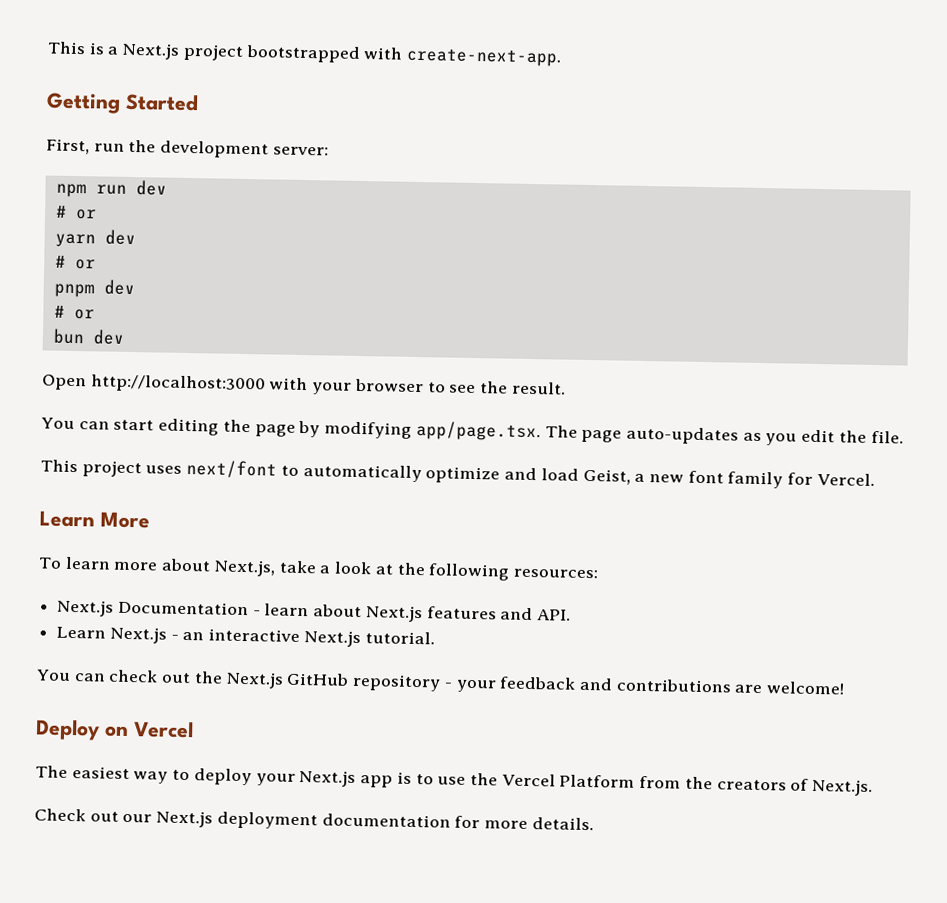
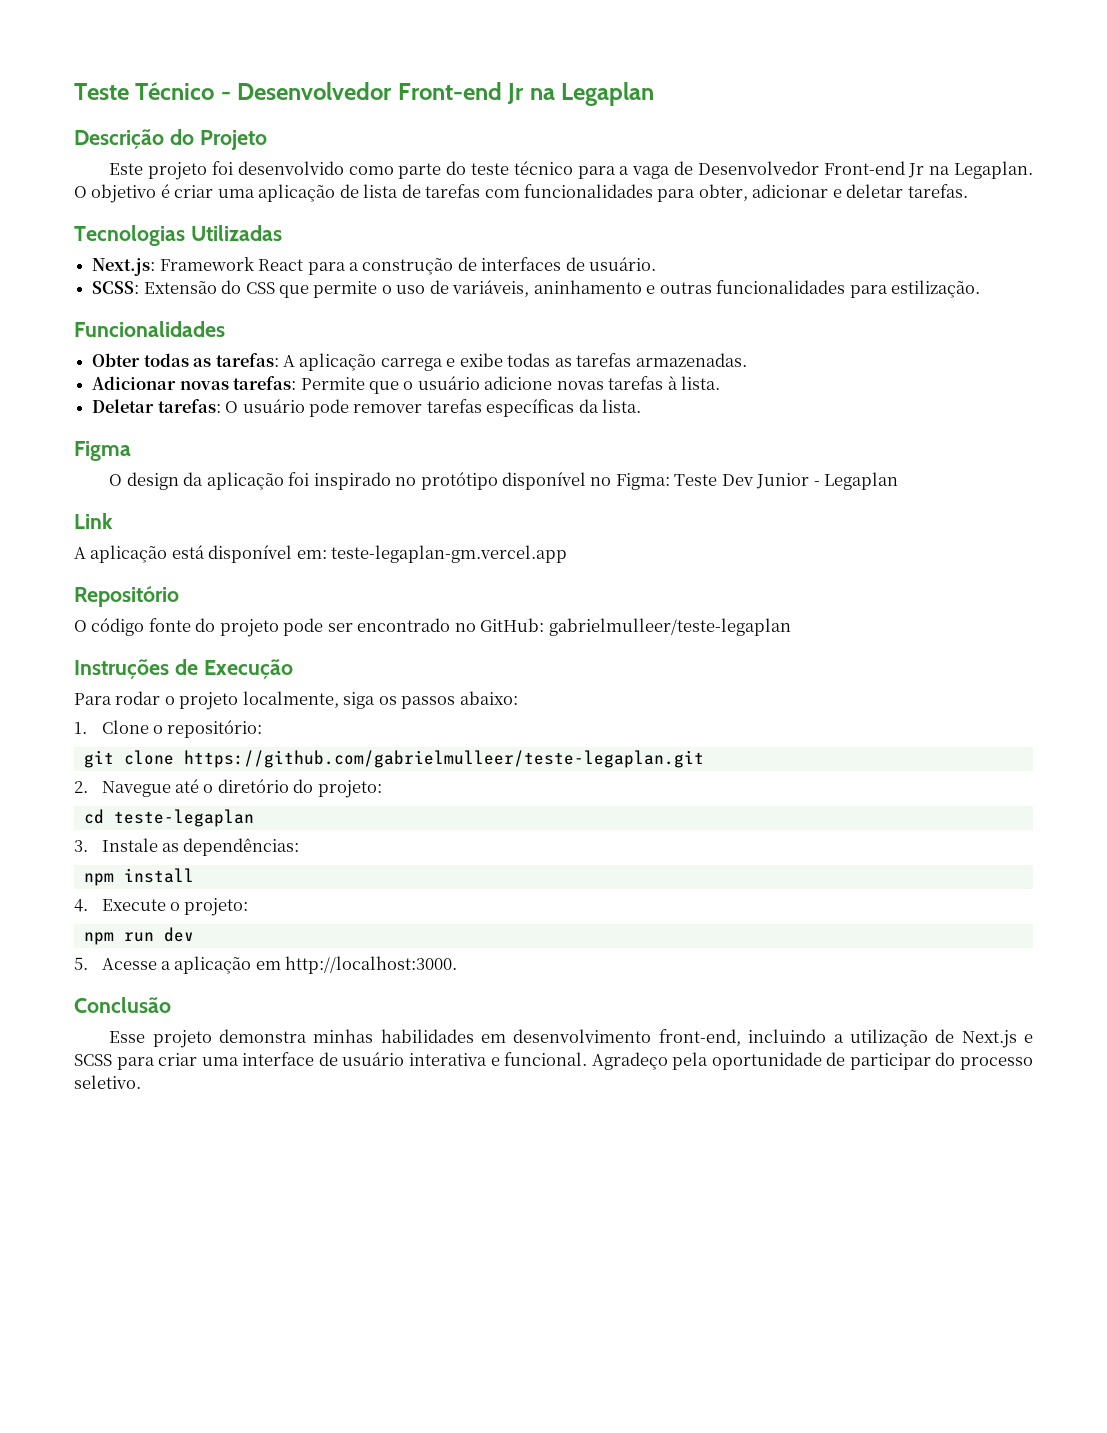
[47,41,563,67] [46,92,199,114] [46,138,329,159] [55,180,167,198] [55,205,97,220] [54,229,136,248] [54,255,96,270] [53,279,135,298] [53,305,95,320] [52,328,125,345] [42,374,566,395] [41,417,904,446] [40,459,875,489] [39,510,150,529] [38,556,598,581] [57,599,572,623] [56,626,435,648] [36,669,846,695] [35,719,194,741] [35,765,874,797] [34,808,594,831] This is a Next.js project bootstrapped with create-next-app. // Getting Started // First, run the development server: // npm run dev // # or // yarn dev // # or // pnpm dev // # or // bun dev // Open http://localhost:3000 with your browser to see the result. // You can start editing the page by modifying app/page.tsx. The page auto-updates as you edit the file. // This project uses next/font to automatically optimize and load Geist, a new font family for Vercel. // Learn More // To learn more about Next.js, take a look at the following resources: // Next.js Documentation - learn about Next.js features and API. // Learn Next.js - an interactive Next.js tutorial. // You can check out the Next.js GitHub repository - your feedback and contributions are welcome! // Deploy on Vercel // The easiest way to deploy your Next.js app is to use the Vercel Platform from the creators of Next.js. // Check out our Next.js deployment documentation for more details. -> [74,82,655,106] [74,129,267,150] [109,161,1034,180] [74,184,968,203] [74,225,282,246] [92,257,657,276] [92,280,980,298] [74,321,225,337] [92,353,747,371] [92,376,721,394] [92,399,642,417] [74,441,131,461] [109,472,899,490] [74,513,113,529] [74,545,568,563] [74,586,179,607] [74,618,791,637] [74,659,293,679] [74,691,518,710] [74,720,263,738] [83,750,704,768] [74,779,382,798] [83,809,254,827] [74,838,300,856] [83,868,194,886] [74,898,249,916] [83,927,194,945] [74,956,458,974] [74,997,171,1013] [109,1029,1033,1048] [74,1052,1033,1070] [74,1075,141,1089] Teste Técnico - Desenvolvedor Front-end Jr na Legaplan // Descrição do Projeto // Este projeto foi desenvolvido como parte do teste técnico para a vaga de Desenvolvedor Front-end Jr na Legaplan. O objetivo é criar uma aplicação de lista de tarefas com funcionalidades para obter, adicionar e deletar tarefas. // Tecnologias Utilizadas // Next.js: Framework React para a construção de interfaces de usuário. // SCSS: Extensão do CSS que permite o uso de variáveis, aninhamento e outras funcionalidades para estilização. // Funcionalidades // Obter todas as tarefas: A aplicação carrega e exibe todas as tarefas armazenadas. // Adicionar novas tarefas: Permite que o usuário adicione novas tarefas à lista. // Deletar tarefas: O usuário pode remover tarefas específicas da lista. // Figma // O design da aplicação foi inspirado no protótipo disponível no Figma: Teste Dev Junior - Legaplan // Link // A aplicação está disponível em: teste-legaplan-gm.vercel.app // Repositório // O código fonte do projeto pode ser encontrado no GitHub: gabrielmulleer/teste-legaplan // Instruções de Execução // Para rodar o projeto localmente, siga os passos abaixo: // 1. Clone o repositório: // git clone https://github.com/gabrielmulleer/teste-legaplan.git // 2. Navegue até o diretório do projeto: // cd teste-legaplan // 3. Instale as dependências: // npm install // 4. Execute o projeto: // npm run dev // 5. Acesse a aplicação em http://localhost:3000. // Conclusão // Esse projeto demonstra minhas habilidades em desenvolvimento front-end, incluindo a utilização de Next.js e SCSS para criar uma interface de usuário interativa e funcional. Agradeço pela oportunidade de participar do processo seletivo.

